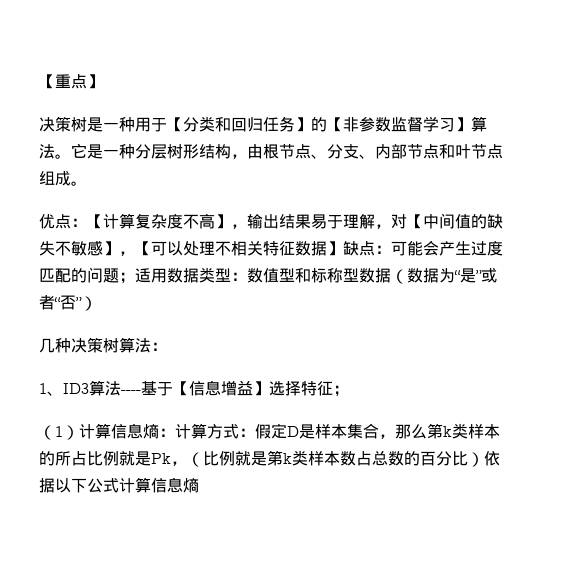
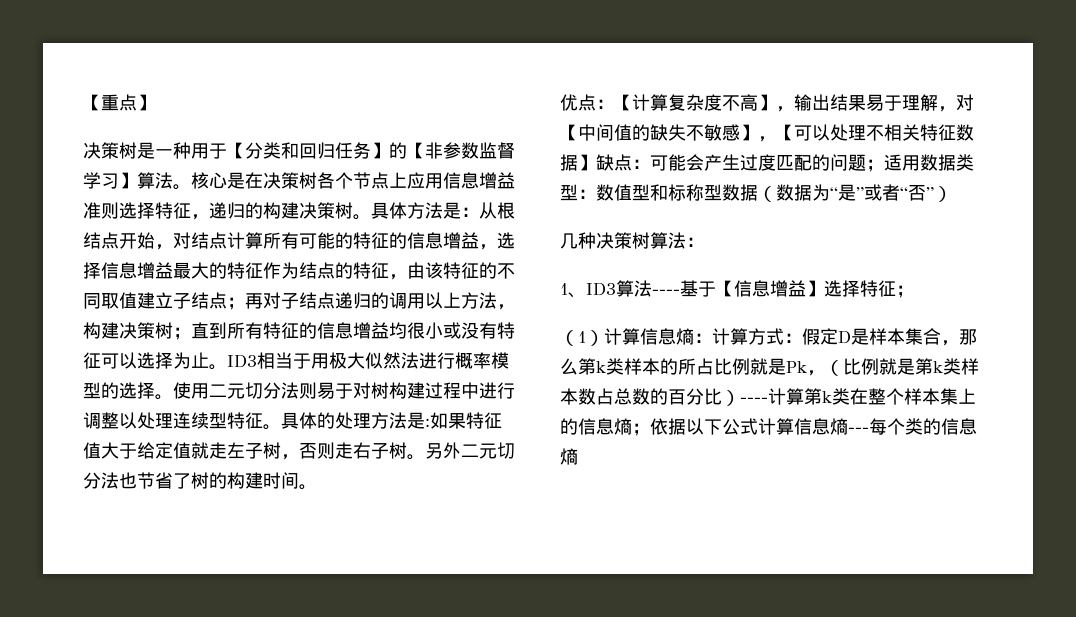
[71,143,503,159] [39,171,71,186] 它是一种分层树形结构，由根节点、分支、内部节点和叶节点组成 -> [191,172,515,189] [83,202,515,220] [83,232,515,250] [83,262,515,280] [83,292,515,310] [83,322,515,340] [83,352,509,370] [83,382,515,400] [83,412,502,430] [83,442,515,460] [83,472,299,489] 核心是在决策树各个节点上应用信息增益准则选择特征，递归的构建决策树。具体方法是：从根结点开始，对结点计算所有可能的特征的信息增益，选择信息增益最大的特征作为结点的特征，由该特征的不同取值建立子结点；再对子结点递归的调用以上方法，构建决策树；直到所有特征的信息增益均很小或没有特征可以选择为止。ID3相当于用极大似然法进行概率模型的选择。使用二元切分法则易于对树构建过程中进行调整以处理连续型特征。具体的处理方法是:如果特征值大于给定值就走左子树，否则走右子树。另外二元切分法也节省了树的构建时间
(484, 459) none -> [740,388,976,405] [560,418,650,436] ----计算第k类在整个样本集上的信息熵；
(199, 485) none -> [848,418,977,435] [560,448,578,465] ---每个类的信息熵

